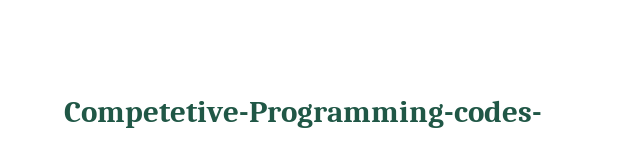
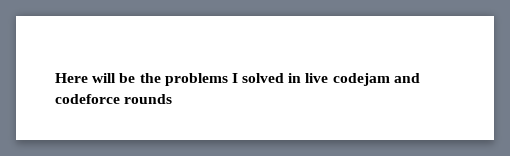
[64,100,542,128] Competetive-Programming-codes- -> [55,73,420,86] [55,94,173,104] Here will be the problems I solved in live codejam and codeforce rounds

